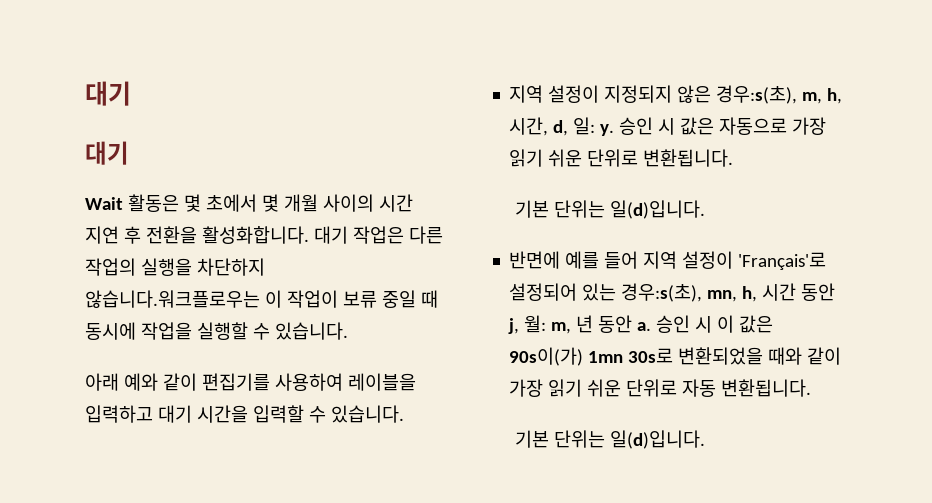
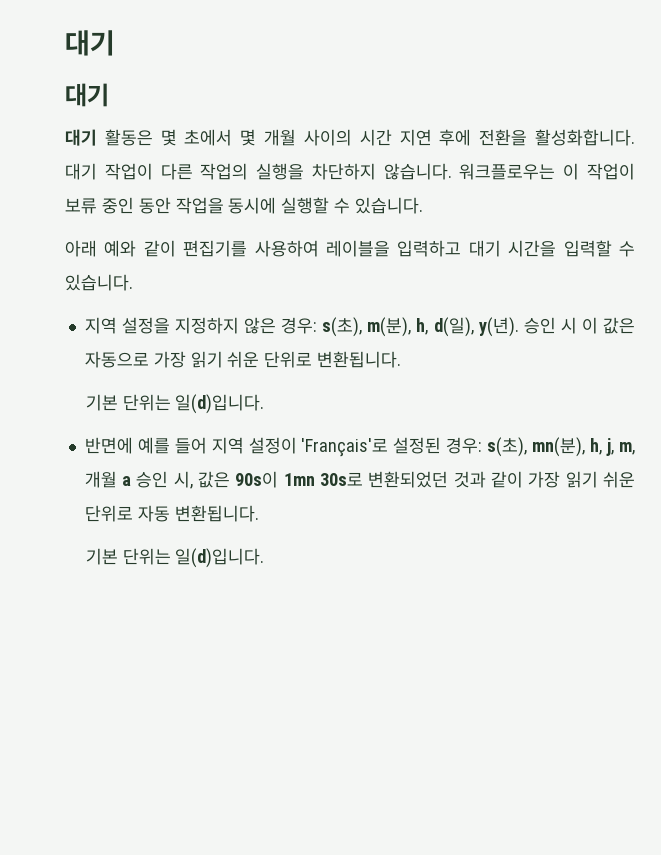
[85,197,123,210] Wait -> [65,129,97,146] 대기
[123,226,141,244] 후 -> [439,129,472,146] 후에
[352,226,404,244] 작업은 -> [104,163,153,180] 작업이
[85,290,260,308] 않습니다.워크플로우는 -> [383,163,556,180] 않습니다. 워크플로우는
[381,290,438,308] [85,322,192,340] 중일 때 동시에 작업을 -> [101,197,277,214] 중인 동안 작업을 동시에
[548,85,843,104] [509,117,676,136] 설정이 지정되지 않은 경우:s(초), m, h, 시간, d, 일: y. 승인 시 -> [121,317,598,337] 설정을 지정하지 않은 경우: s(초), m(분), h, d(일), y(년). 승인 시 이
[509,283,836,302] [508,315,774,334] [509,347,803,366] 설정되어 있는 경우:s(초), mn, h, 시간 동안 j, 월: m, 년 동안 a. 승인 시 이 값은 90s이(가) 1mn 30s로 변환되었을 때와 -> [393,437,636,457] [84,471,486,489] 설정된 경우: s(초), mn(분), h, j, m, 개월 a 승인 시, 값은 90s이 1mn 30s로 변환되었던 것과

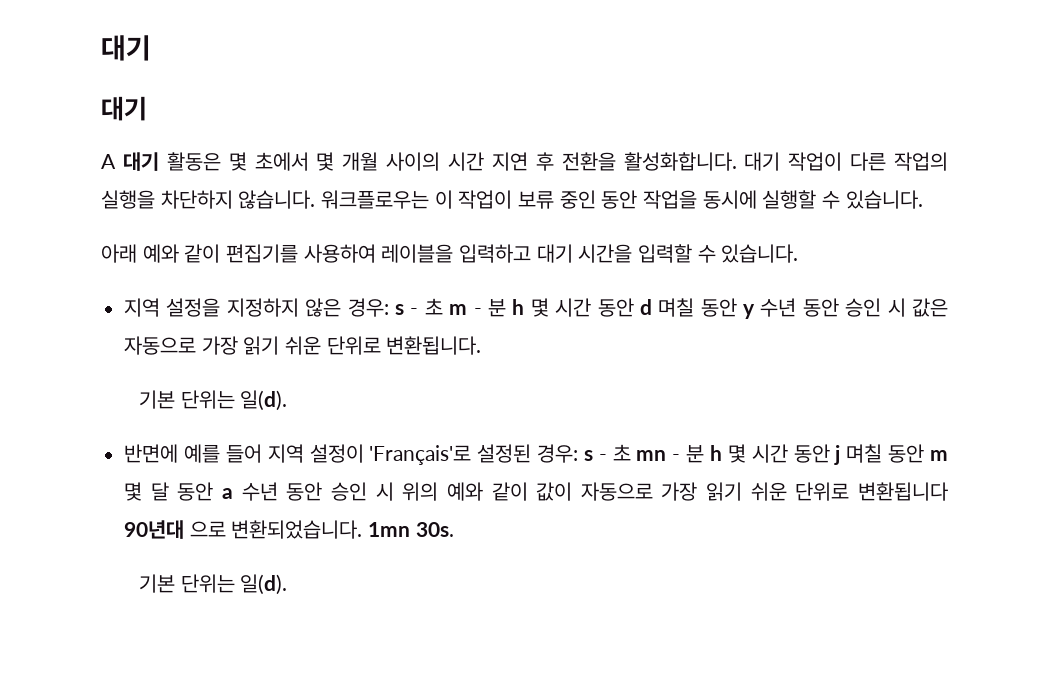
(109, 95) none -> [101,154,116,169] A
[439,129,472,146] 후에 -> [535,152,554,171] 후
[322,317,598,337] s(초), m(분), h, d(일), y(년). 승인 시 이 -> [395,298,906,319] s - 초 m - 분 h 몇 시간 동안 d 며칠 동안 y 수년 동안 승인 시
[175,394,265,414] 일(d)입니다. -> [240,390,288,411] 일(d).
[487,437,636,457] [84,471,636,489] [84,505,259,522] [85,548,265,568] s(초), mn(분), h, j, m, 개월 a 승인 시, 값은 90s이 1mn 30s로 변환되었던 것과 같이 가장 읽기 쉬운 단위로 자동 변환됩니다. // 기본 단위는 일(d)입니다. -> [583,444,948,465] [124,482,948,501] [124,520,454,539] [138,574,288,595] s - 초 mn - 분 h 몇 시간 동안 j 며칠 동안 m 몇 달 동안 a 수년 동안 승인 시 위의 예와 같이 값이 자동으로 가장 읽기 쉬운 단위로 변환됩니다 90년대 으로 변환되었습니다. 1mn 30s. // 기본 단위는 일(d).

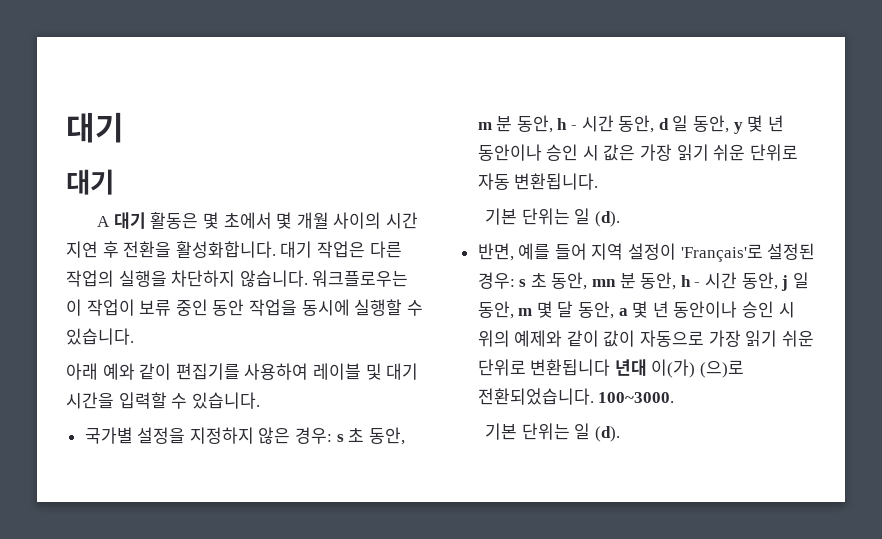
[788,152,843,171] 작업이 -> [316,241,365,258] 작업은
[381,244,532,263] 레이블을 입력하고 -> [312,363,382,380] 레이블 및
[124,298,161,317] 지역 -> [84,427,133,444] 국가별
[410,298,839,319] - 초 m - 분 h 몇 시간 동안 d 며칠 동안 y 수년 동안 -> [348,427,405,445] [477,115,784,134] [477,144,542,161] 초 동안, m 분 동안, h - 시간 동안, d 일 동안, y 몇 년 동안이나
[124,336,381,355] 자동으로 가장 읽기 쉬운 단위로 -> [640,144,798,161] [477,173,510,190] 가장 읽기 쉬운 단위로 자동
[240,390,288,411] [124,444,179,463] 일(d). // 반면에 -> [574,208,620,227] [477,243,514,261] 일 (d). // 반면,
[598,444,948,465] [124,482,323,501] - 초 mn - 분 h 몇 시간 동안 j 며칠 동안 m 몇 달 동안 a 수년 동안 -> [530,272,809,291] [477,301,738,319] 초 동안, mn 분 동안, h - 시간 동안, j 일 동안, m 몇 달 동안, a 몇 년 동안이나
[446,482,483,501] 예와 -> [514,330,563,347] 예제와
[124,520,454,539] [138,574,288,595] 90년대 으로 변환되었습니다. 1mn 30s. // 기본 단위는 일(d). -> [614,359,745,378] [477,388,675,405] [484,423,620,442] 년대 이(가) (으)로 전환되었습니다. 100~3000. // 기본 단위는 일 (d).

